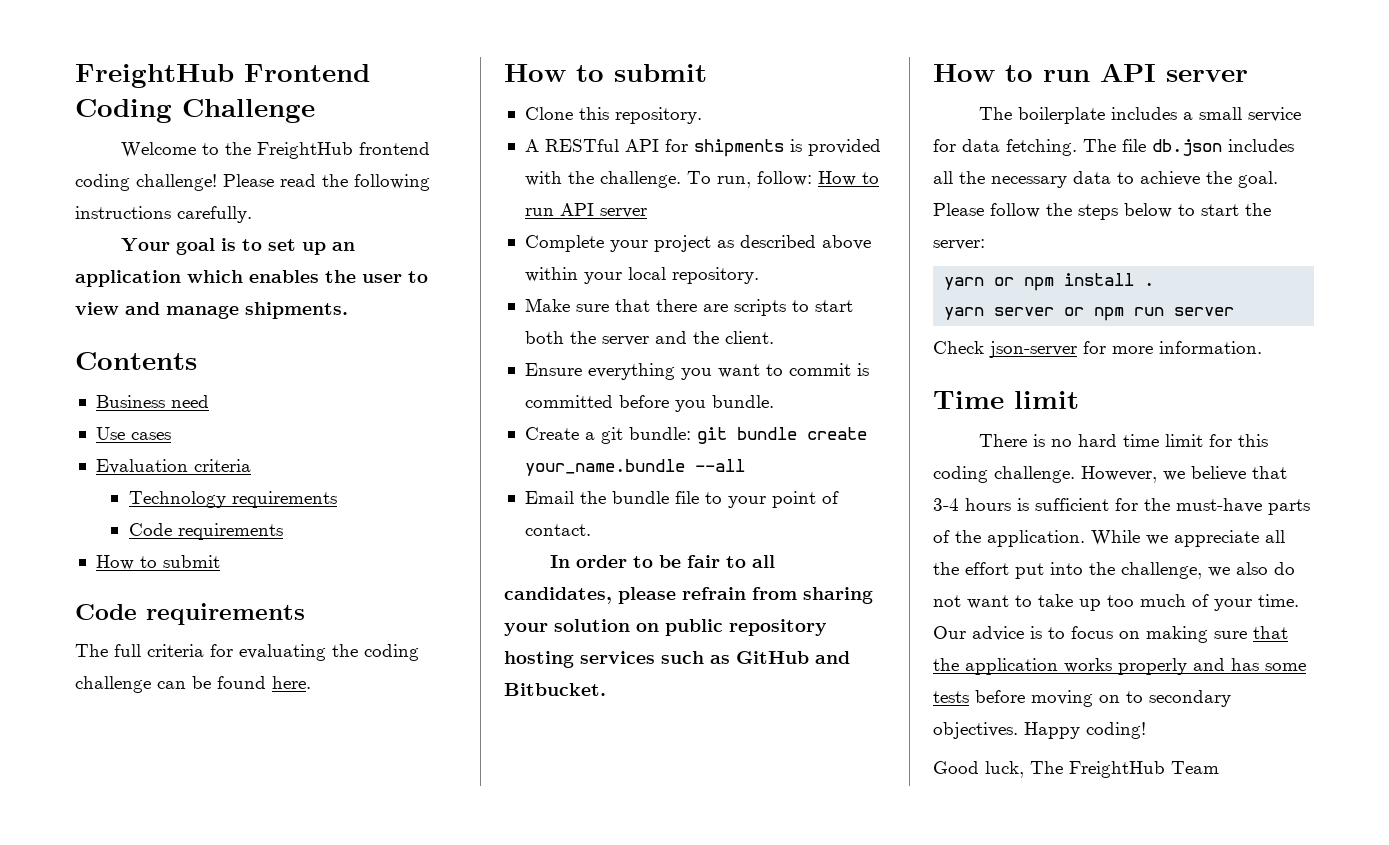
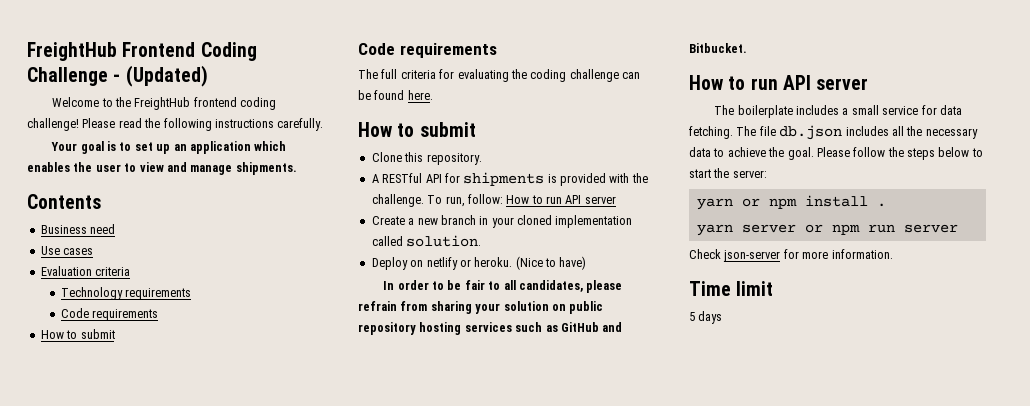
(315, 111) none -> [113,65,208,87] - (Updated)
[524,235,871,252] [524,267,759,284] [524,298,853,316] [524,331,774,346] [524,363,869,380] [524,395,774,412] [524,427,867,444] [524,459,745,476] [524,491,839,508] [524,524,591,536] Complete your project as described above within your local repository. // Make sure that there are scripts to start both the server and the client. // Ensure everything you want to commit is committed before you bundle. // Create a git bundle: git bundle create your_name.bundle --all // Email the bundle file to your point of contact. -> [371,215,633,228] [371,235,482,247] [371,256,587,270] Create a new branch in your cloned implementation called solution. // Deploy on netlify or heroku. (Nice to have)
[978,434,1268,447] [933,466,1287,483] [933,498,1310,515] [933,530,1285,547] [933,562,1295,579] [933,594,1299,611] [933,626,1288,643] [933,658,1306,675] [933,690,1231,707] [933,722,1146,739] [933,761,1219,778] There is no hard time limit for this coding challenge. However, we believe that 3-4 hours is sufficient for the must-have parts of the application. While we appreciate all the effort put into the challenge, we also do not want to take up too much of your time. Our advice is to focus on making sure that the application works properly and has some tests before moving on to secondary objectives. Happy coding! // Good luck, The FreightHub Team -> [689,311,723,324] 5 days

